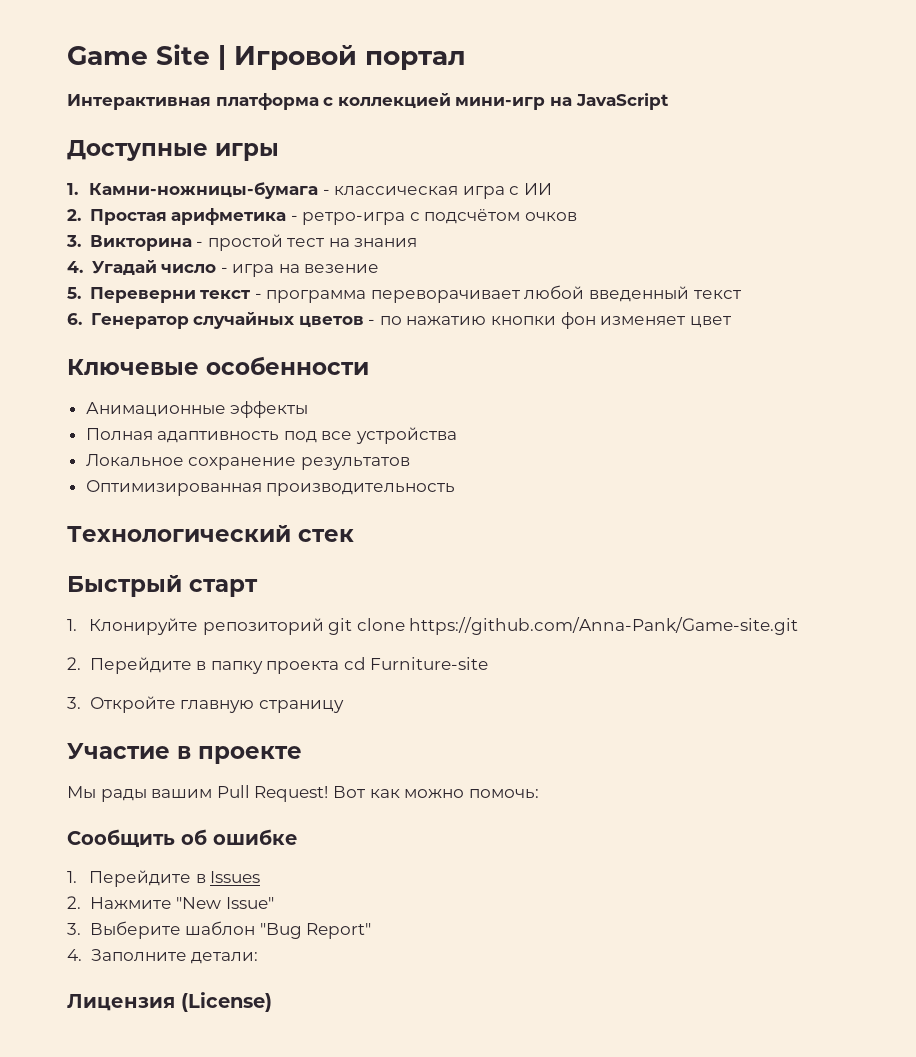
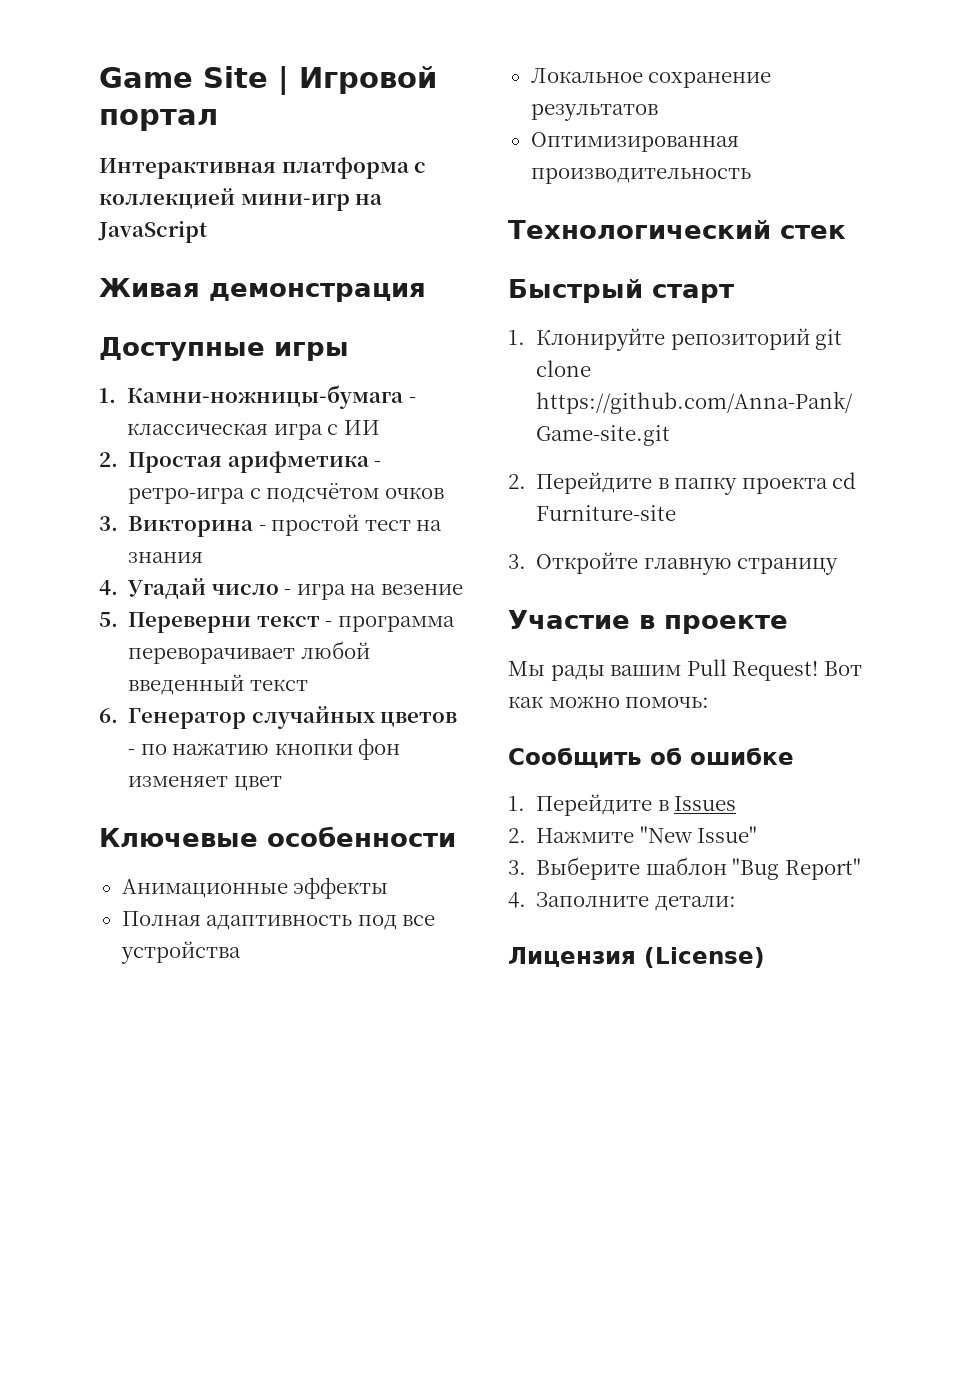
(669, 101) none -> [99,278,426,302] // Живая демонстрация

